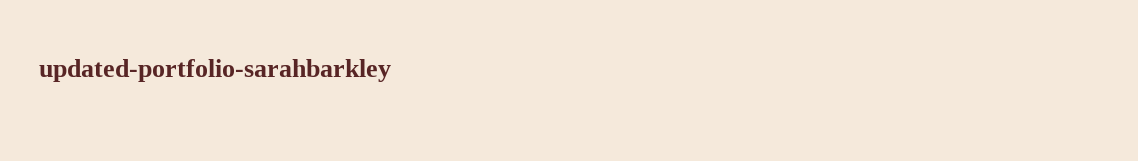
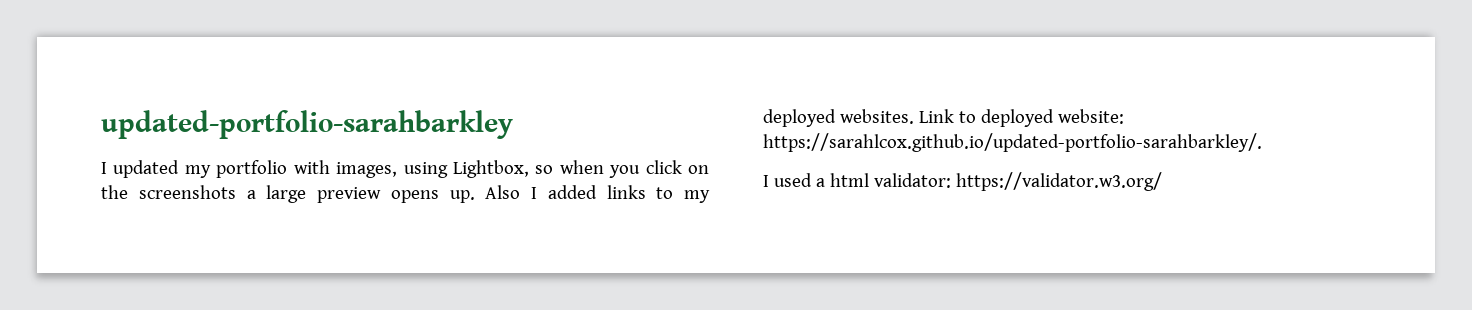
(391, 70) none -> [101,160,709,178] [101,185,710,203] [763,109,1124,127] [763,133,1262,152] [763,172,1162,191] // I updated my portfolio with images, using Lightbox, so when you click on the screenshots a large preview opens up. Also I added links to my deployed websites. Link to deployed website: https://sarahlcox.github.io/updated-portfolio-sarahbarkley/. // I used a html validator: https://validator.w3.org/

